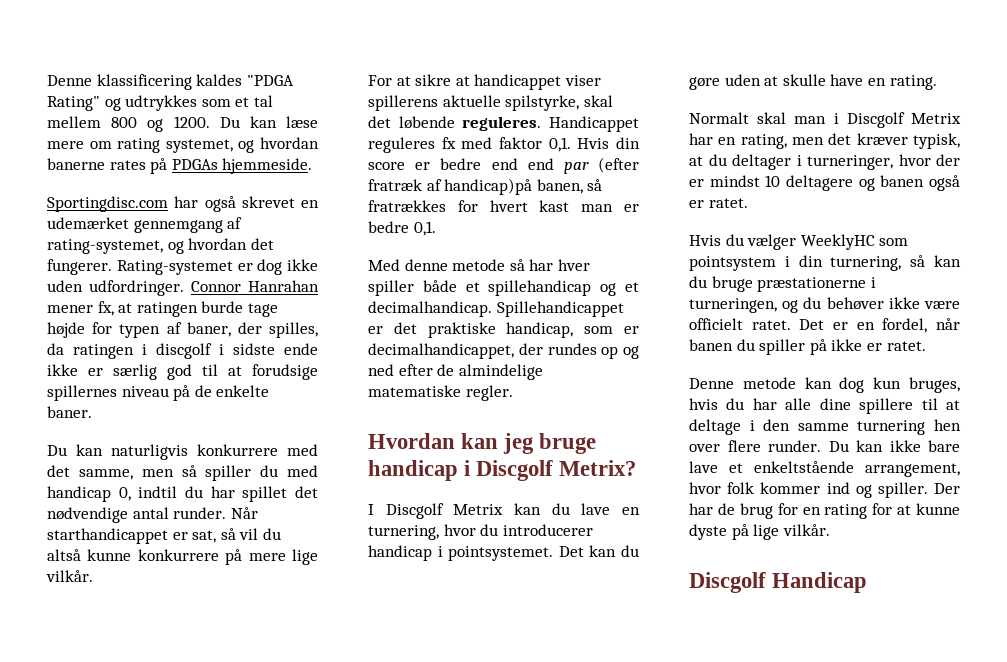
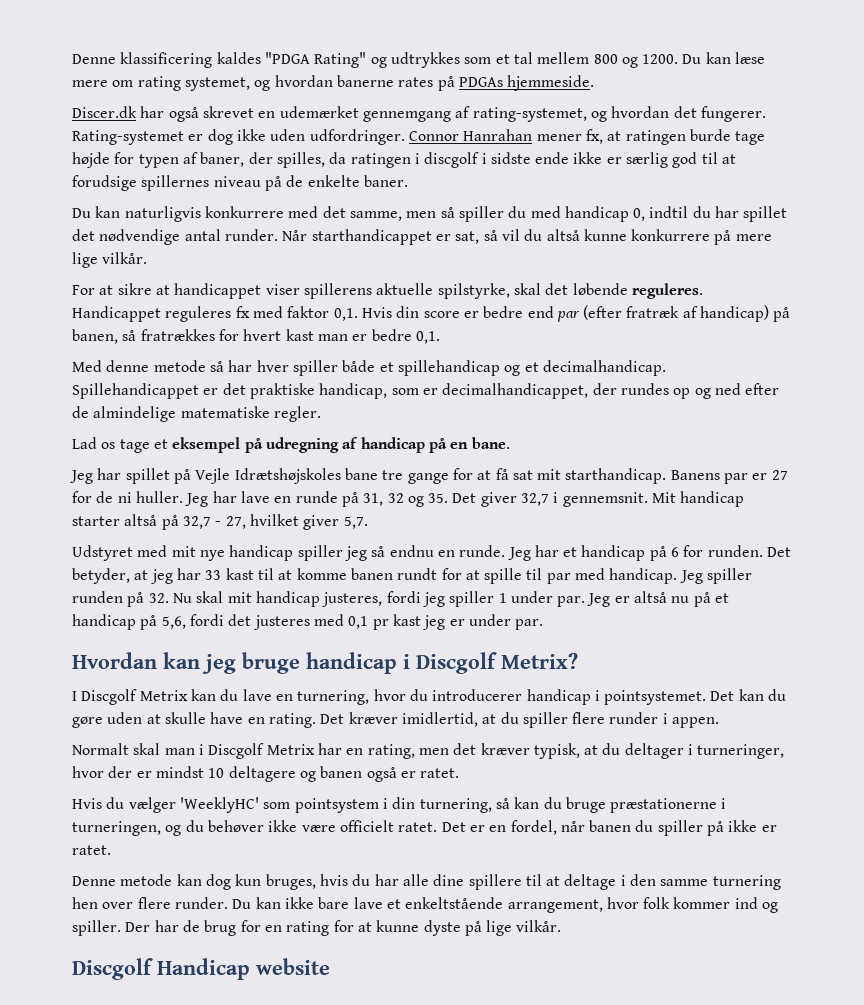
[47,196,168,212] Sportingdisc.com -> [72,106,137,118] Discer.dk
[527,158,554,170] end -> (554, 312) none
[444,178,533,195] handicap)på -> [700,305,791,322] handicap) på
(513, 393) none -> [72,437,510,453] [70,468,788,484] [72,491,745,507] [72,514,368,530] [72,545,792,561] [72,568,753,584] [72,591,730,607] [72,614,544,630] // Lad os tage et eksempel på udregning af handicap på en bane. // Jeg har spillet på Vejle Idrætshøjskoles bane tre gange for at få sat mit starthandicap. Banens par er 27 for de ni huller. Jeg har lave en runde på 31, 32 og 35. Det giver 32,7 i gennemsnit. Mit handicap starter altså på 32,7 - 27, hvilket giver 5,7. // Udstyret med mit nye handicap spiller jeg så endnu en runde. Jeg har et handicap på 6 for runden. Det betyder, at jeg har 33 kast til at komme banen rundt for at spille til par med handicap. Jeg spiller runden på 32. Nu skal mit handicap justeres, fordi jeg spiller 1 under par. Jeg er altså nu på et handicap på 5,6, fordi det justeres med 0,1 pr kast jeg er under par.
(937, 82) none -> [320,712,720,728] Det kræver imidlertid, at du spiller flere runder i appen.
[800,234,875,250] WeeklyHC -> [179,797,259,813] 'WeeklyHC'
(868, 582) none -> [256,958,330,975] website

